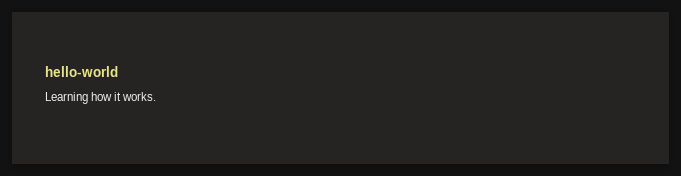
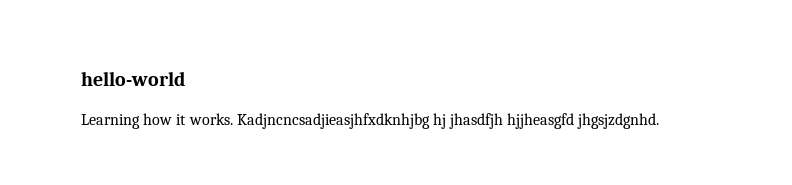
(157, 96) none -> [236,113,660,129] Kadjncncsadjieasjhfxdknhjbg hj jhasdfjh hjjheasgfd jhgsjzdgnhd.

